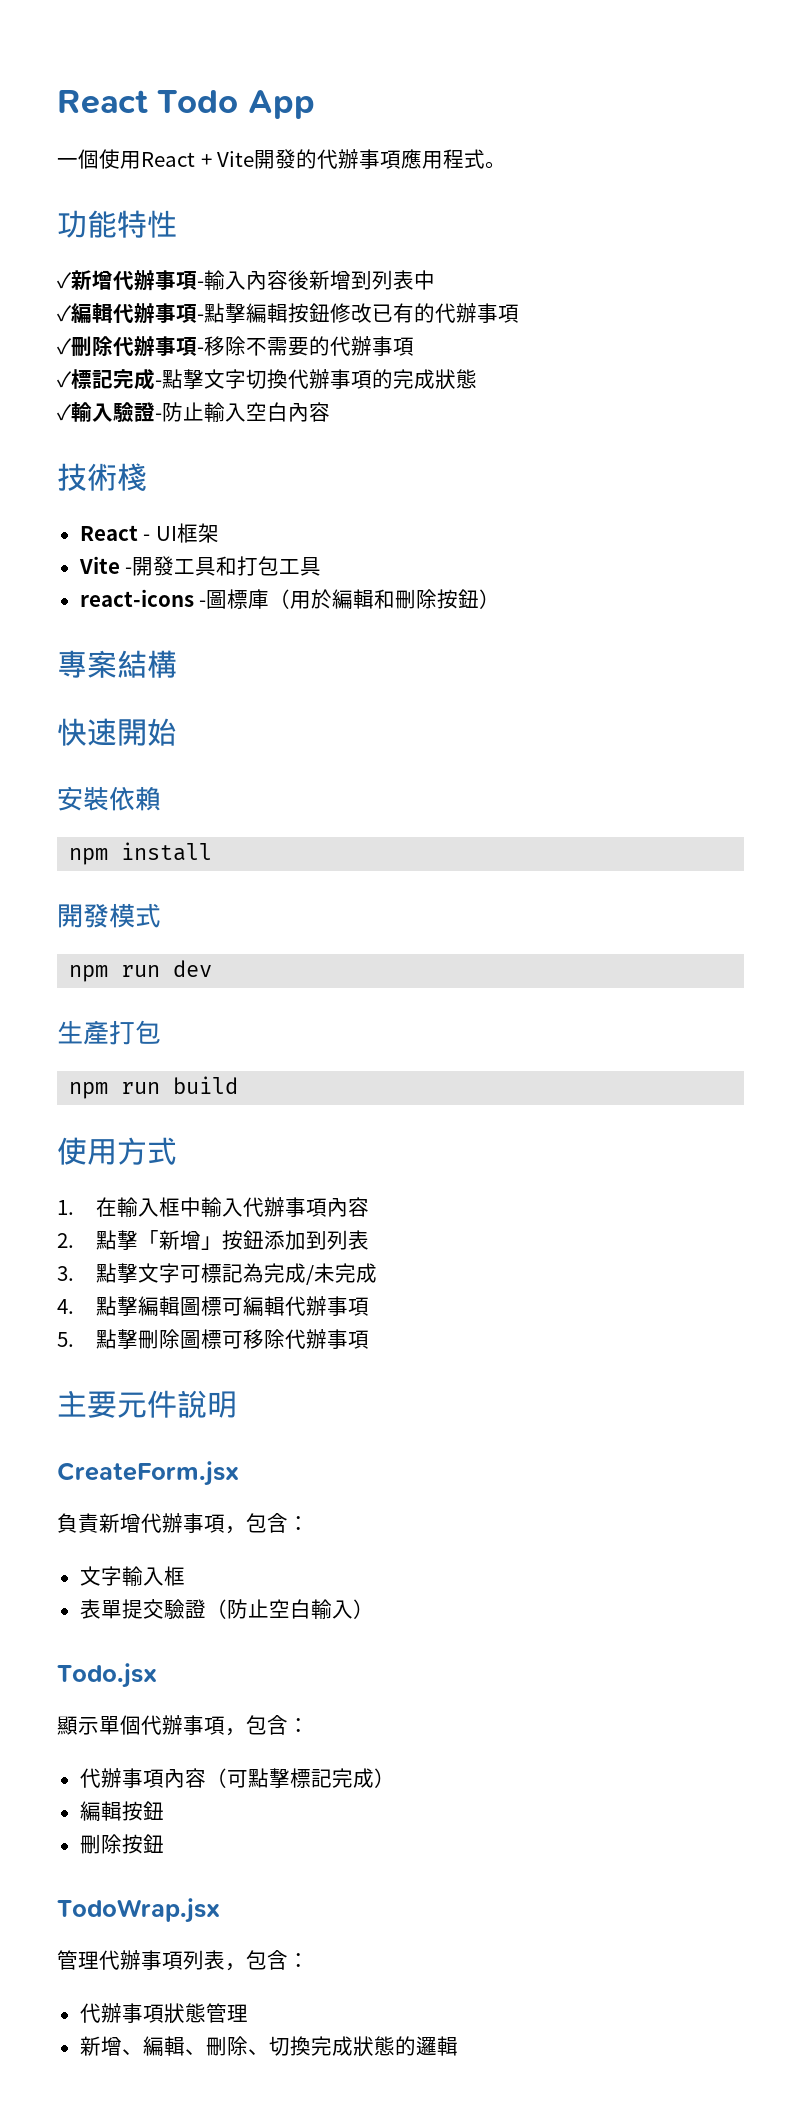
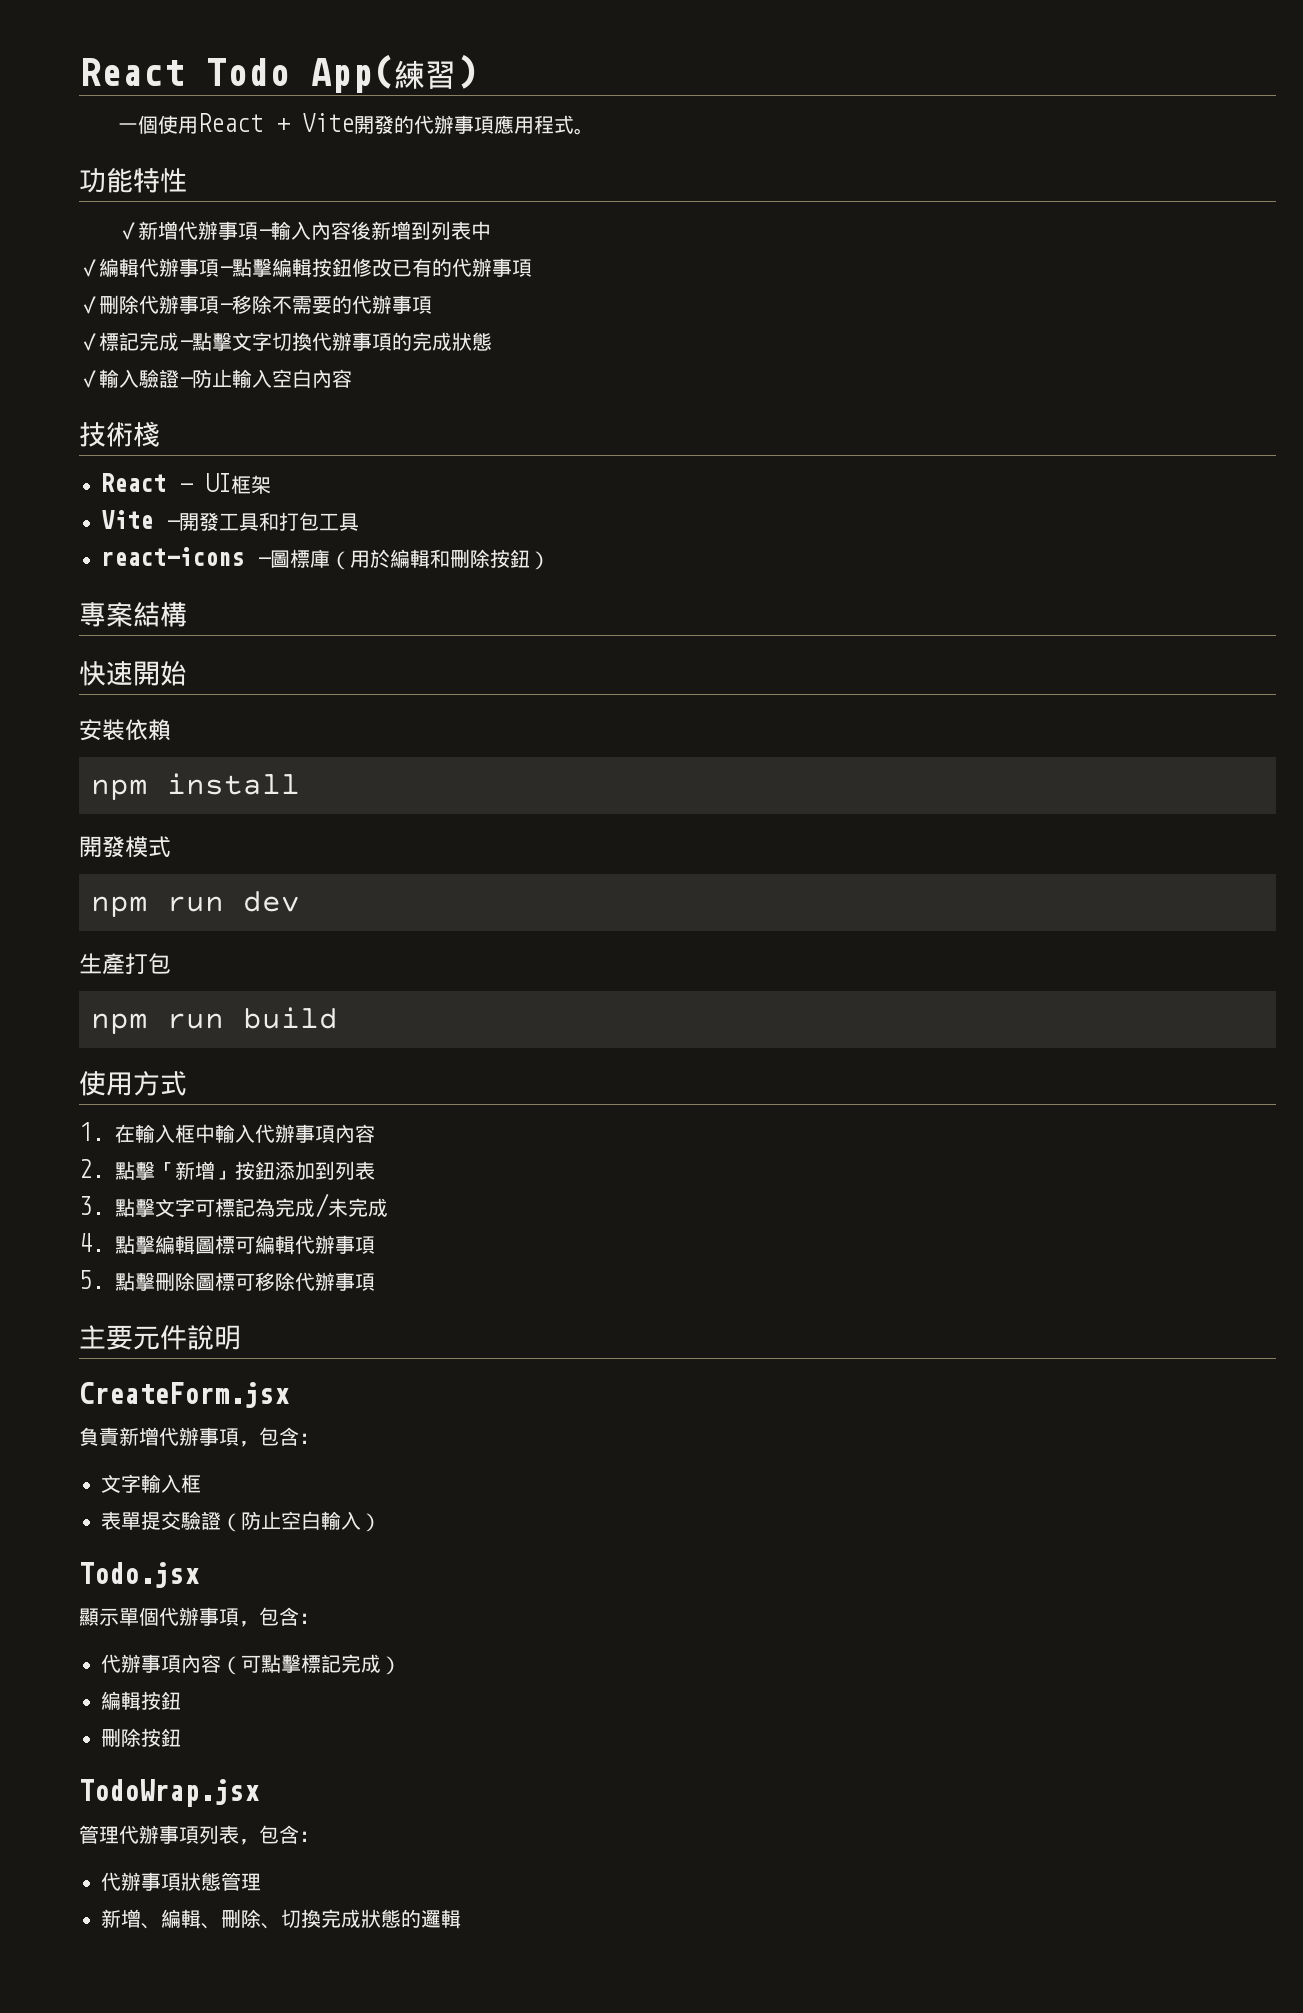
[247,90,315,119] App -> [310,54,477,93] App(練習)

